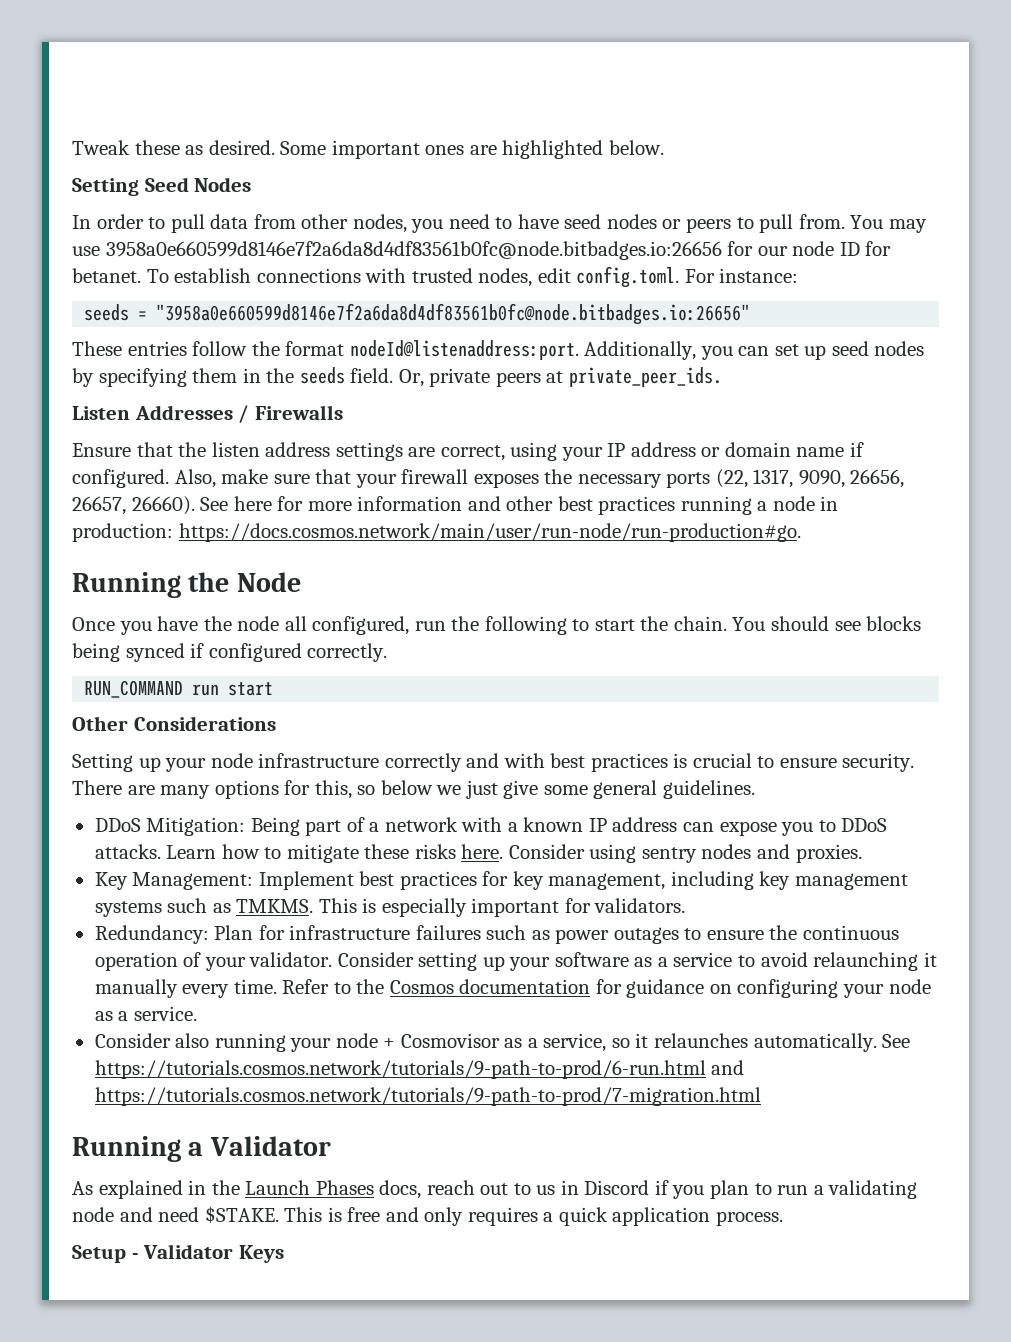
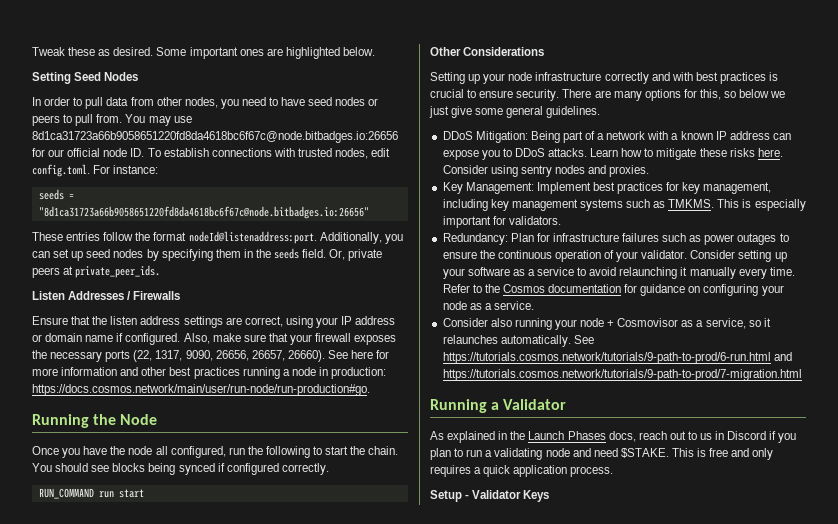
[105,241,722,260] 3958a0e660599d8146e7f2a6da8d4df83561b0fc@node.bitbadges.io:26656 -> [32,131,398,143] 8d1ca31723a66b9058651220fd8da4618bc6f67c@node.bitbadges.io:26656
[792,241,892,256] [72,268,141,283] node ID for betanet. -> [67,148,145,157] official node ID.
[156,303,751,325] "3958a0e660599d8146e7f2a6da8d4df83561b0fc@node.bitbadges.io:26656" -> [38,206,369,219] "8d1ca31723a66b9058651220fd8da4618bc6f67c@node.bitbadges.io:26656"

